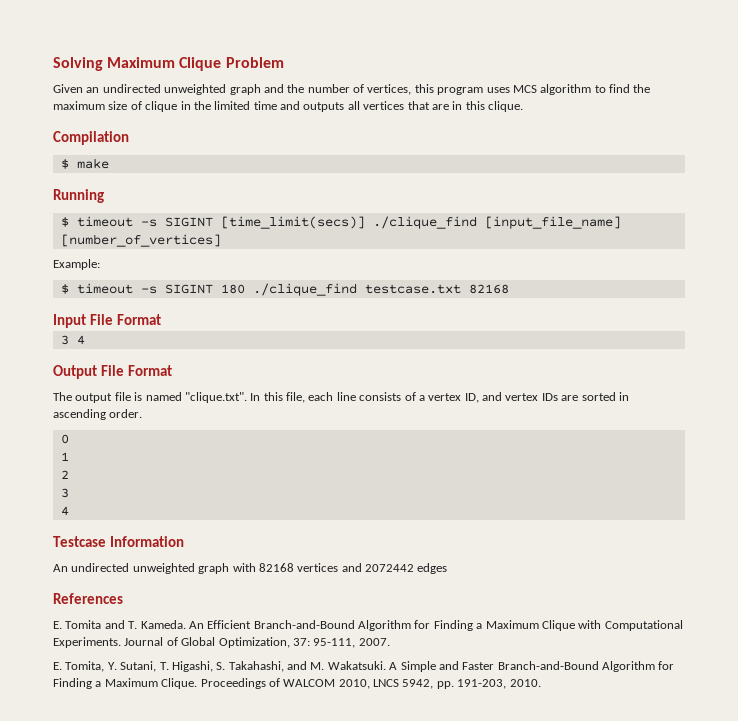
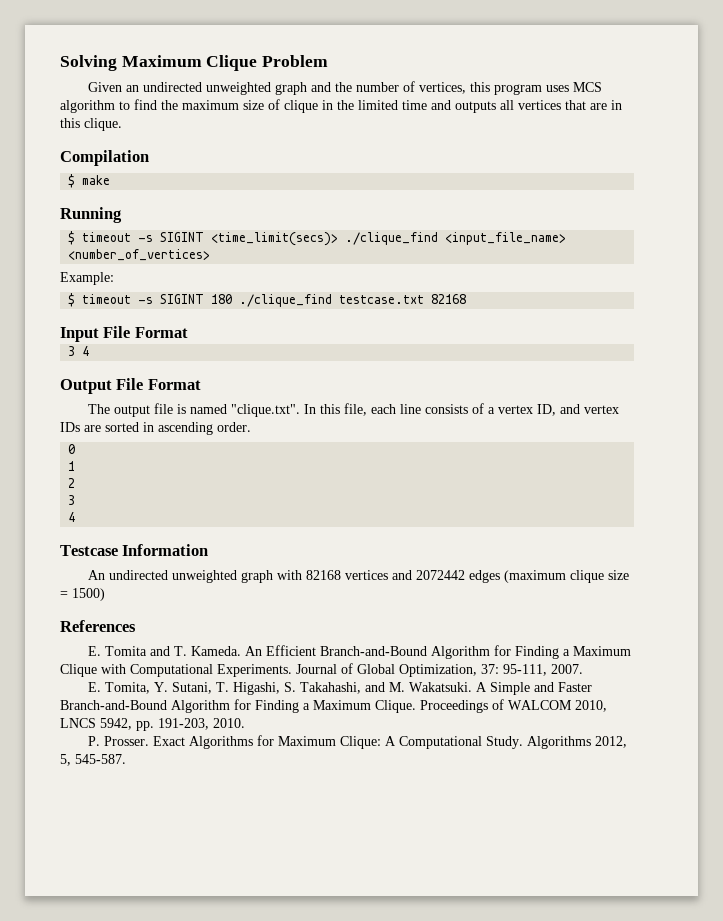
[220,216,621,229] [60,234,221,247] [time_limit(secs)] ./clique_find [input_file_name] [number_of_vertices] -> [211,232,567,246] [68,249,211,261] <time_limit(secs)> ./clique_find <input_file_name> <number_of_vertices>
(448, 568) none -> [504,570,630,583] [60,588,105,601] (maximum clique size = 1500)
(541, 683) none -> [88,735,628,749] [60,754,126,766] // P. Prosser. Exact Algorithms for Maximum Clique: A Computational Study. Algorithms 2012, 5, 545-587.

